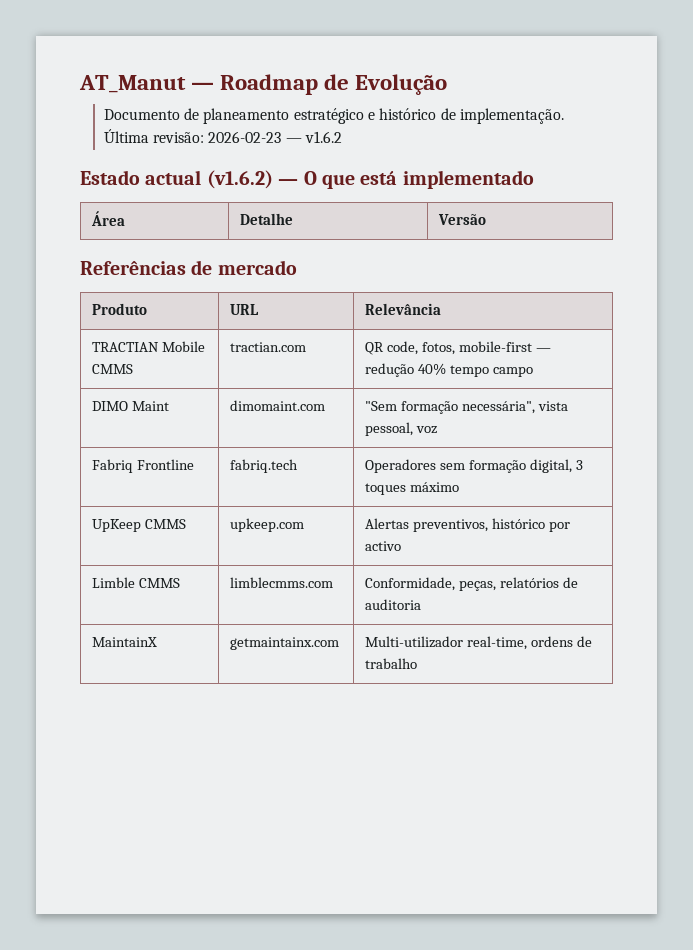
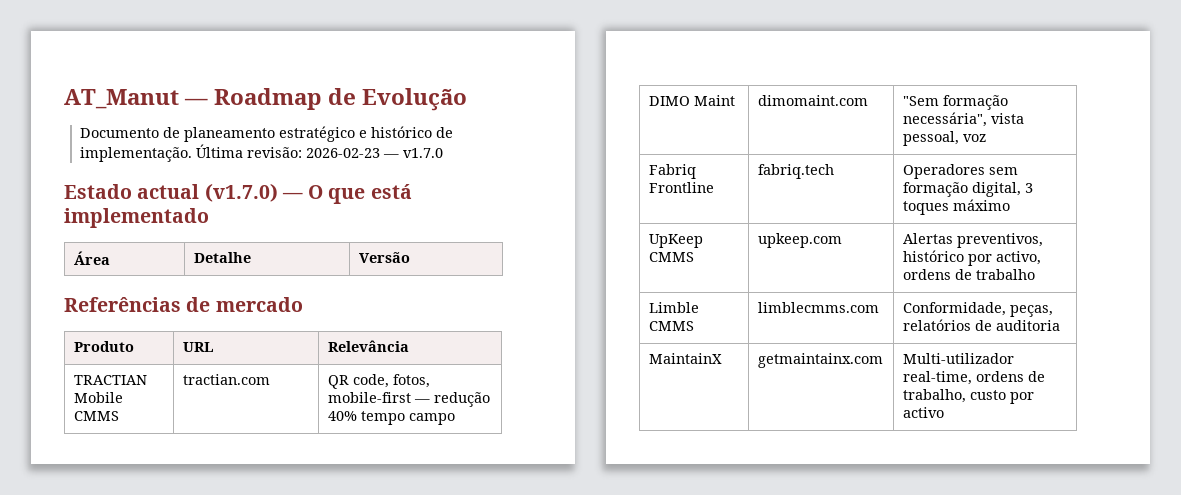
[305,131,343,143] v1.6.2 -> [403,148,444,158] v1.7.0
[206,170,273,189] (v1.6.2) -> [204,183,278,202] (v1.7.0)
[365,541,402,551] activo -> [995,251,1041,265] [902,269,1035,280] activo, ordens de trabalho
[365,658,418,669] trabalho -> [902,389,1034,404] [902,407,944,418] trabalho, custo por activo

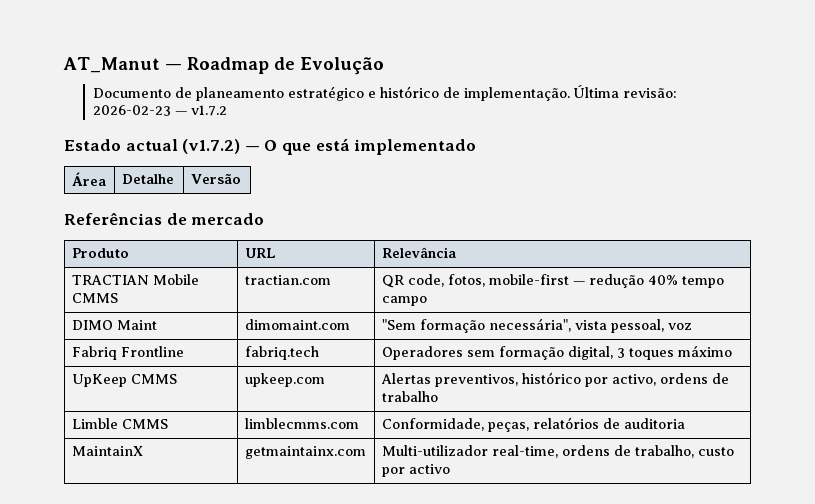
[403,148,444,158] v1.7.0 -> [190,105,227,116] v1.7.2
[204,183,278,202] (v1.7.0) -> [182,139,241,154] (v1.7.2)

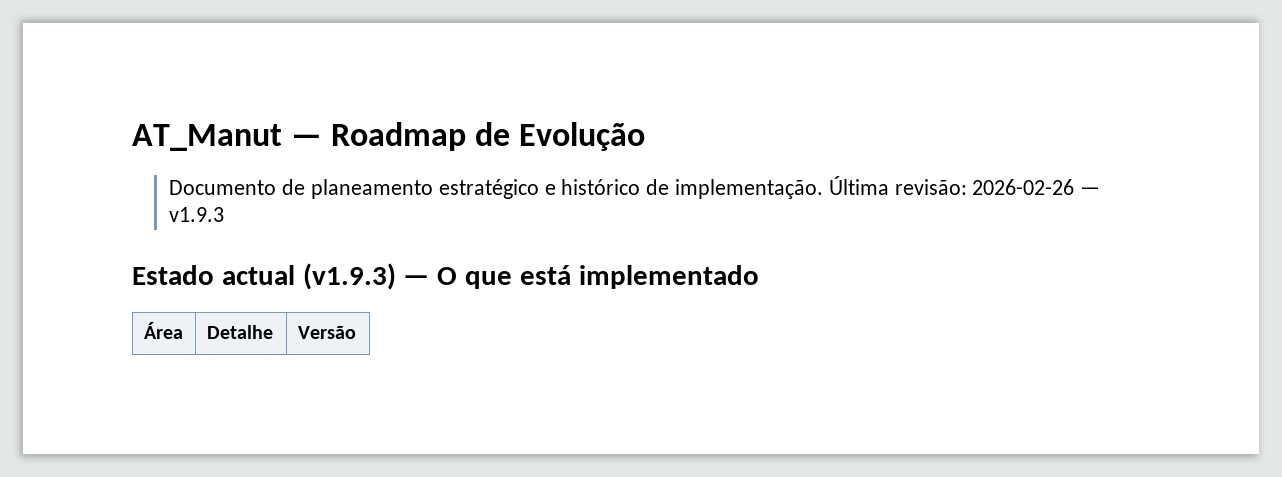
[92,105,227,116] 2026-02-23 — v1.7.2 -> [972,179,1101,195] [169,207,225,222] 2026-02-26 — v1.9.3
[182,139,241,154] (v1.7.2) -> [302,263,396,290] (v1.9.3)
[64,212,265,225] [71,248,129,258] [244,248,276,258] [381,247,456,258] [71,274,199,285] [71,293,118,303] [244,275,331,285] [381,274,724,288] [381,296,427,306] [71,320,157,330] [244,319,350,330] [381,318,692,333] [71,346,184,360] [244,346,319,360] [381,345,732,360] [71,374,177,387] [244,373,325,387] [380,372,729,387] [381,391,438,402] [71,418,168,429] [244,418,359,429] [381,417,685,432] [71,446,143,456] [244,446,366,459] [381,445,734,458] [381,464,450,477] // Referências de mercado // Produto | URL | Relevância // TRACTIAN Mobile CMMS | tractian.com | QR code, fotos, mobile-first — redução 40% tempo campo // DIMO Maint | dimomaint.com | "Sem formação necessária", vista pessoal, voz // Fabriq Frontline | fabriq.tech | Operadores sem formação digital, 3 toques máximo // UpKeep CMMS | upkeep.com | Alertas preventivos, histórico por activo, ordens de trabalho // Limble CMMS | limblecmms.com | Conformidade, peças, relatórios de auditoria // MaintainX | getmaintainx.com | Multi-utilizador real-time, ordens de trabalho, custo por activo -> (356, 332) none

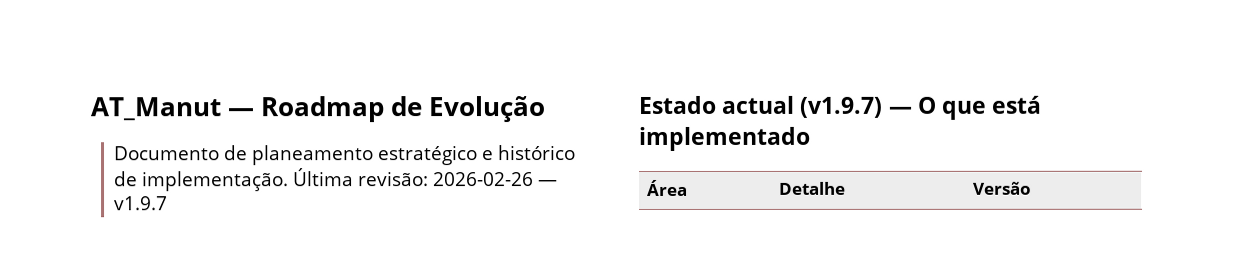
[169,207,225,222] v1.9.3 -> [114,196,169,211] v1.9.7
[302,263,396,290] (v1.9.3) -> [799,96,883,118] (v1.9.7)

